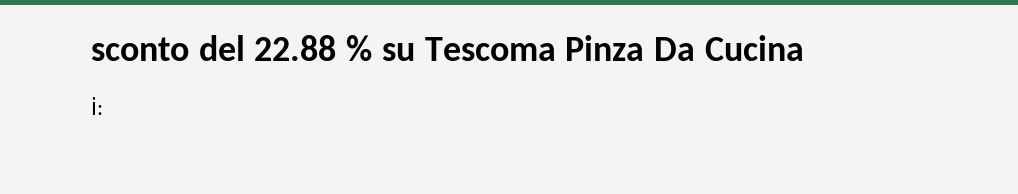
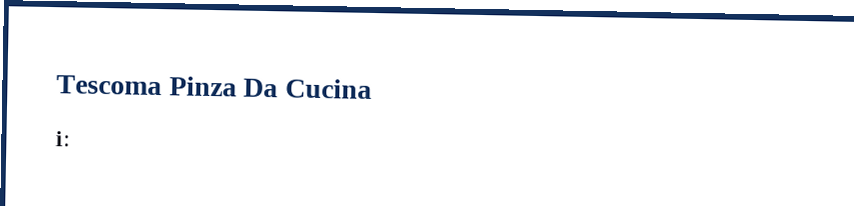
[91,35,415,61] sconto del 22.88 % su -> (56, 85) none

